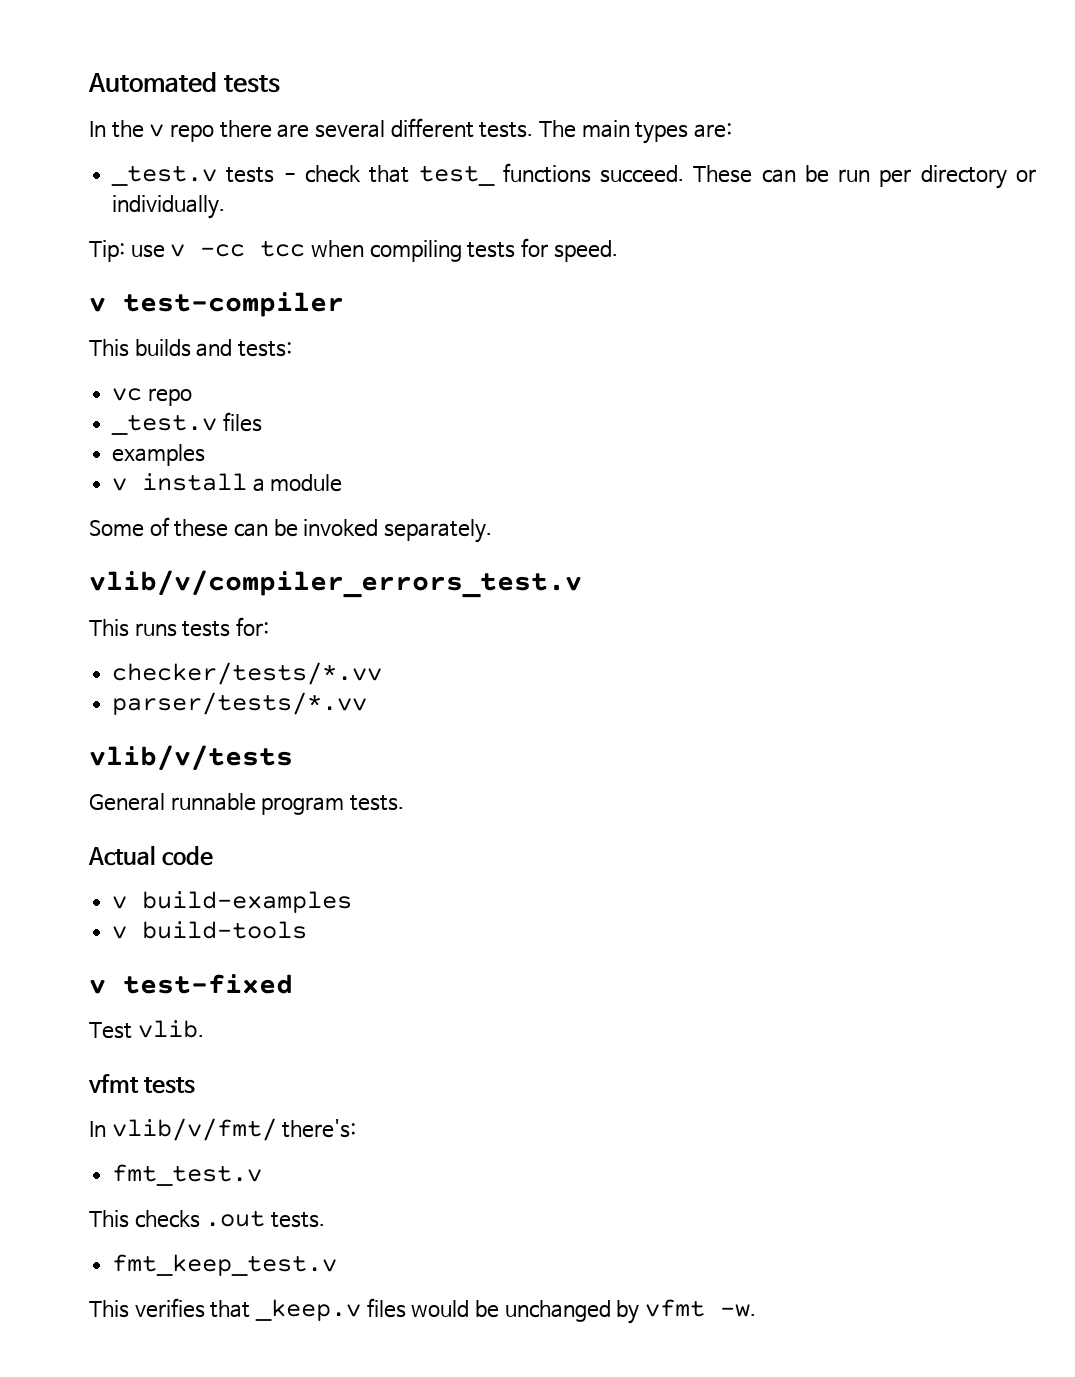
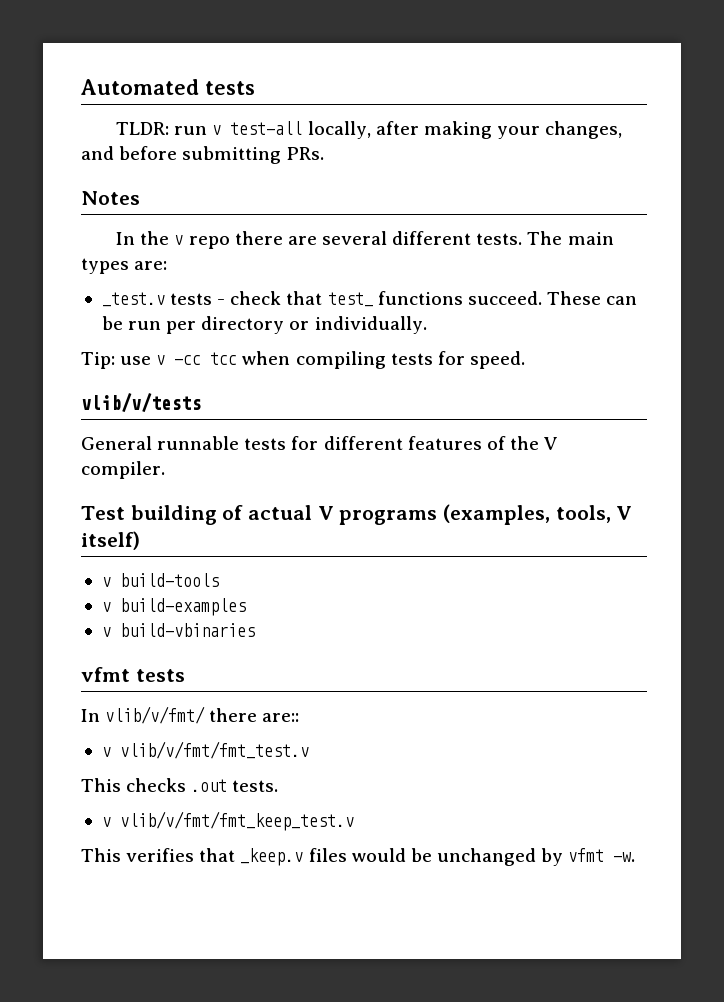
(280, 84) none -> [116,121,623,139] [81,146,325,164] [81,191,140,205] // TLDR: run v test-all locally, after making your changes, and before submitting PRs. // Notes
[89,292,344,317] [89,339,292,357] [112,388,192,406] [111,412,262,435] [112,444,206,466] [112,473,343,492] [89,517,493,543] [89,570,582,598] [89,617,270,637] [112,662,383,685] [112,692,368,715] [89,745,293,771] [89,793,404,815] [88,845,214,866] [112,891,353,913] [112,921,308,939] [89,974,293,994] [89,1020,204,1039] v test-compiler // This builds and tests: // vc repo // _test.v files // examples // v install a module // Some of these can be invoked separately. // vlib/v/compiler_errors_test.v // This runs tests for: // checker/tests/*.vv // parser/tests/*.vv // vlib/v/tests // General runnable program tests. // Actual code // v build-examples // v build-tools // v test-fixed // Test vlib. -> [81,393,201,413] [81,436,559,450] [81,461,165,479] [81,504,633,525] [81,531,140,550] [101,573,219,587] [101,598,246,616] [101,623,255,637] vlib/v/tests // General runnable tests for different features of the V compiler. // Test building of actual V programs (examples, tools, V itself) // v build-tools // v build-examples // v build-vbinaries
[282,1119,357,1138] [112,1164,263,1186] there's: // fmt_test.v -> [209,708,300,722] [101,741,309,759] there are:: // v vlib/v/fmt/fmt_test.v
[112,1254,338,1276] fmt_keep_test.v -> [101,811,354,831] v vlib/v/fmt/fmt_keep_test.v

